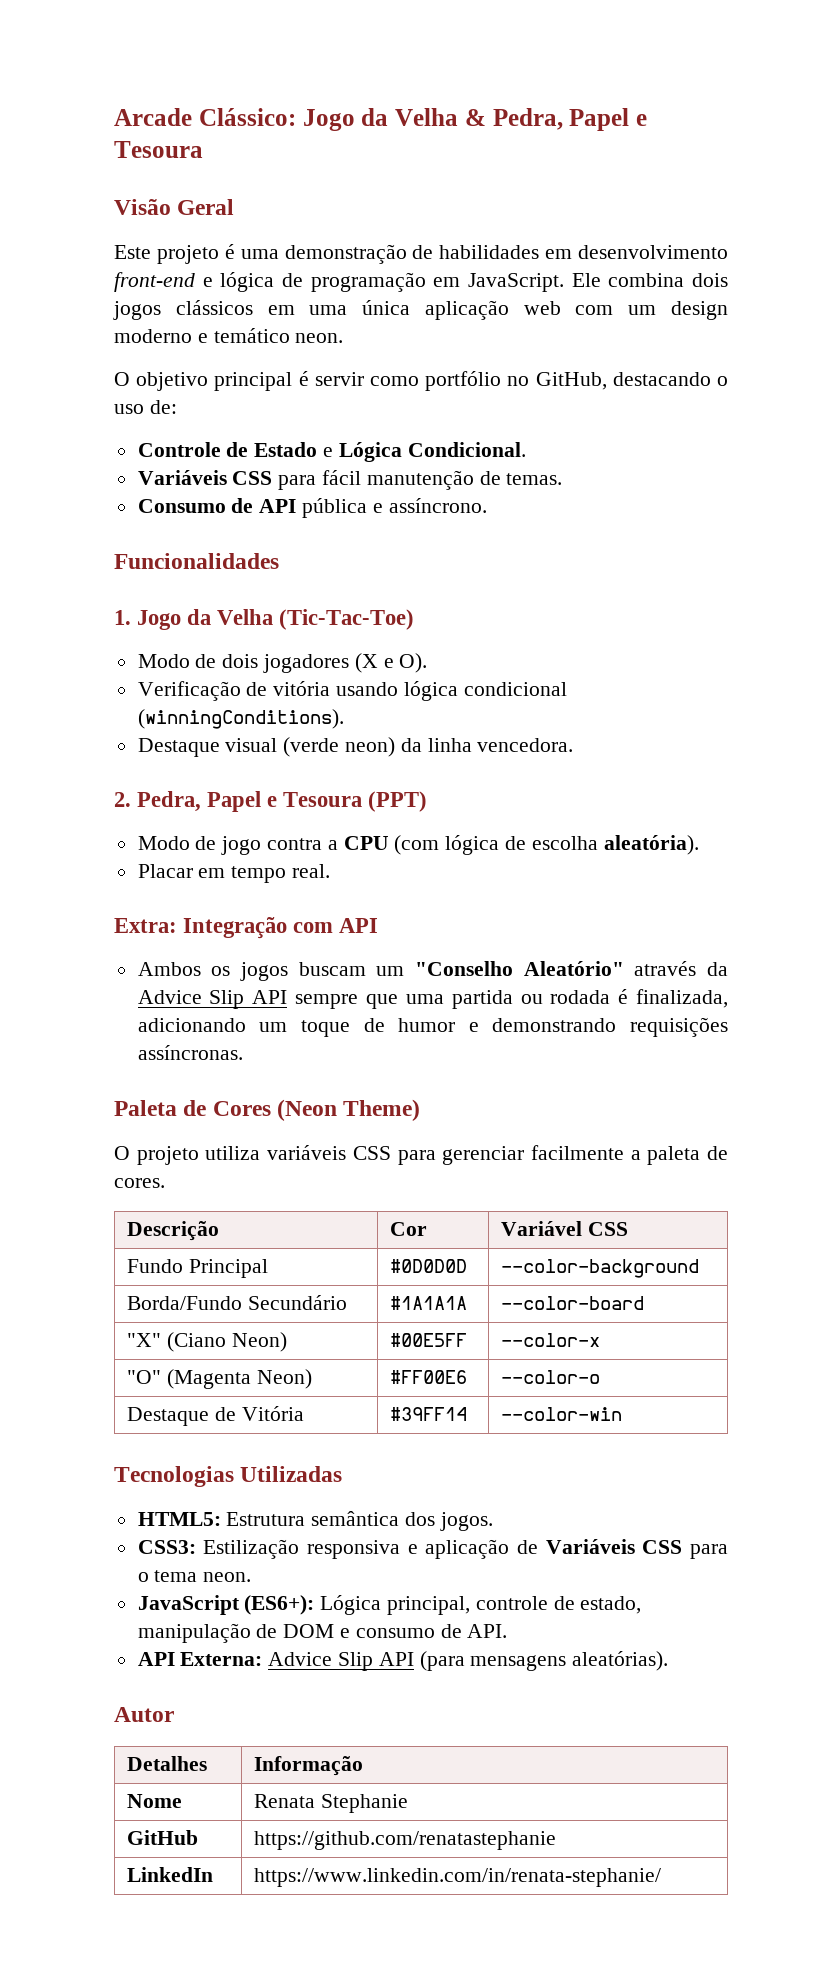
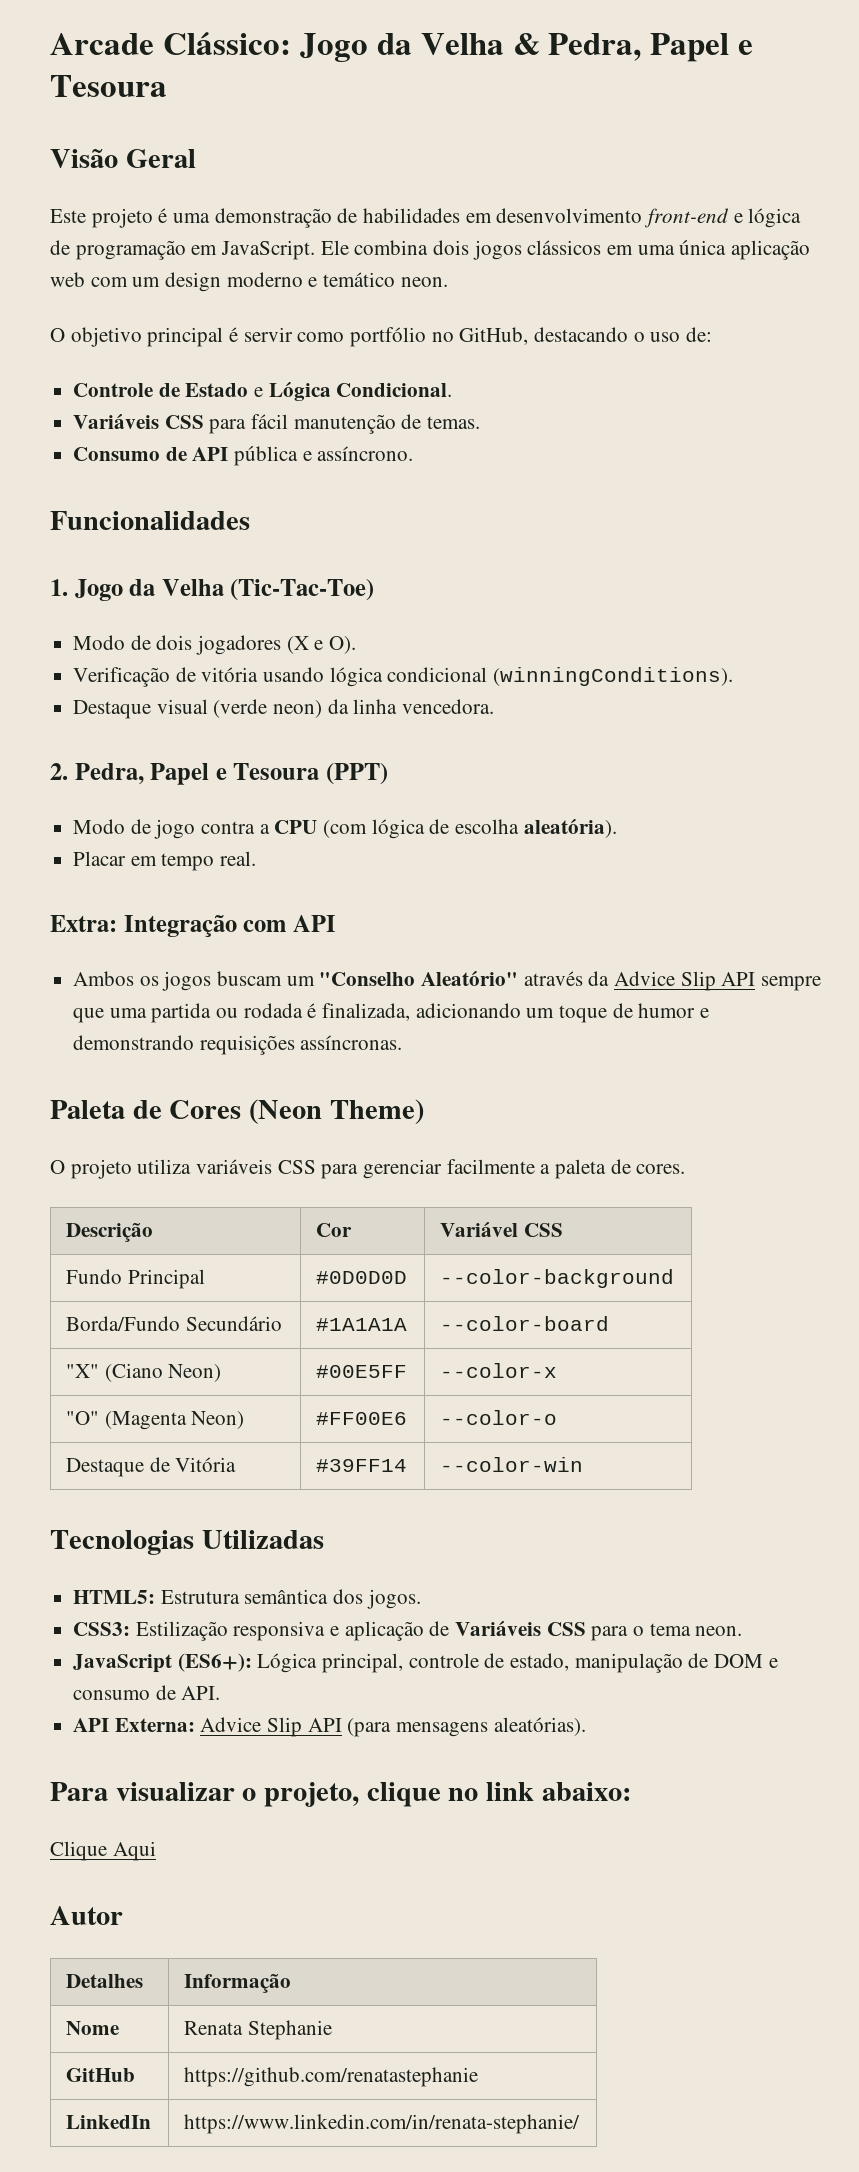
(669, 1661) none -> [50,1782,631,1807] [50,1841,156,1861] // Para visualizar o projeto, clique no link abaixo: // Clique Aqui

